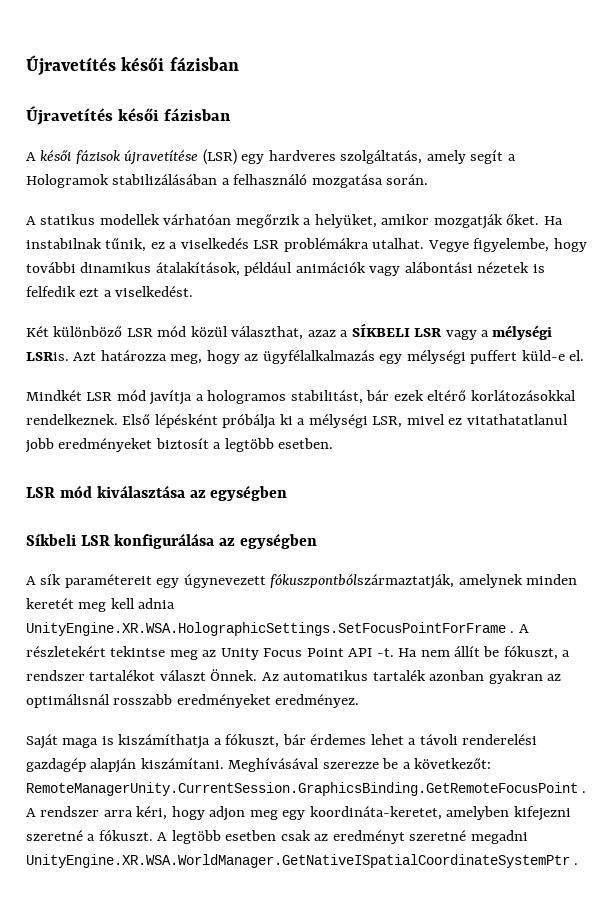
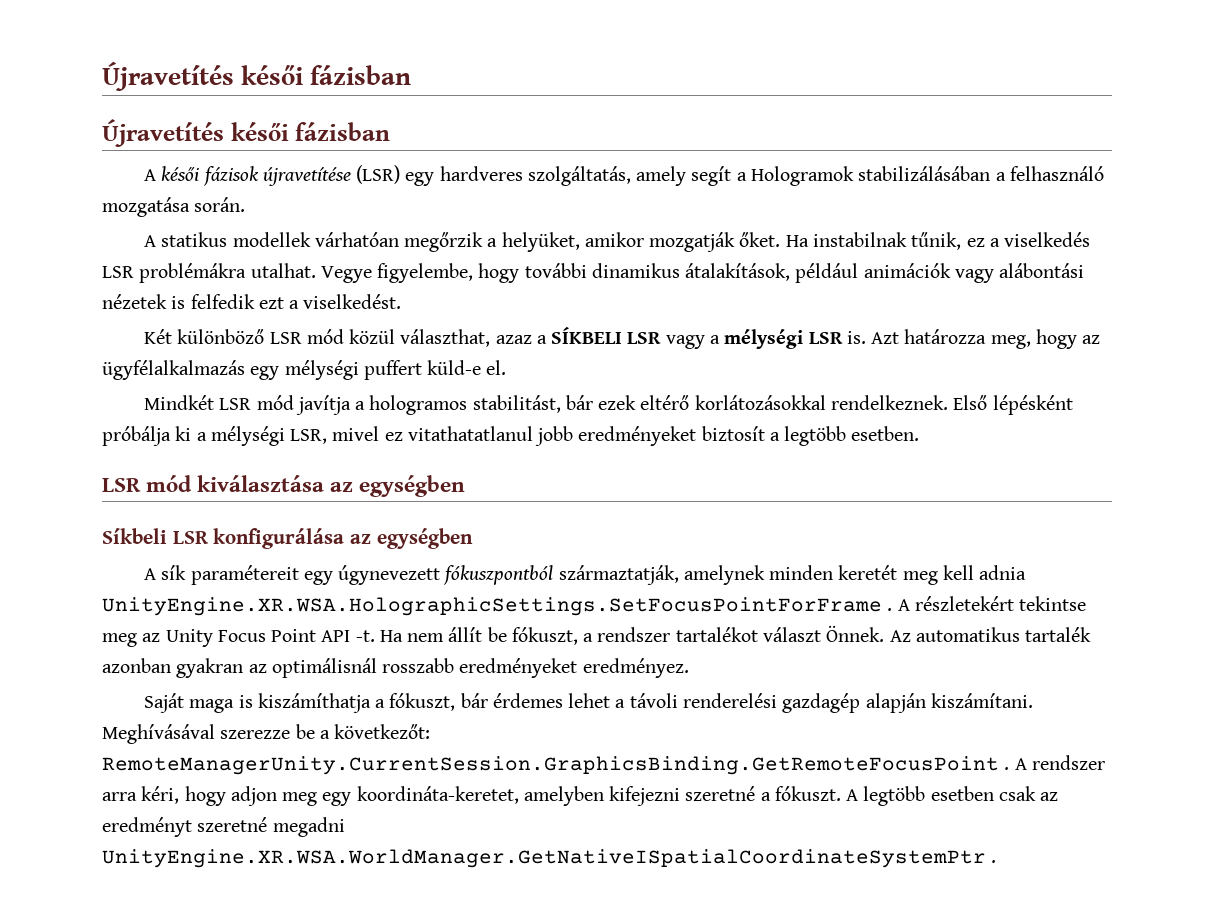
[26,352,69,361] LSRis. -> [808,331,866,344] LSR is.
[270,574,455,589] fókuszpontbólszármaztatják, -> [444,565,679,585] fókuszpontból származtatják,

